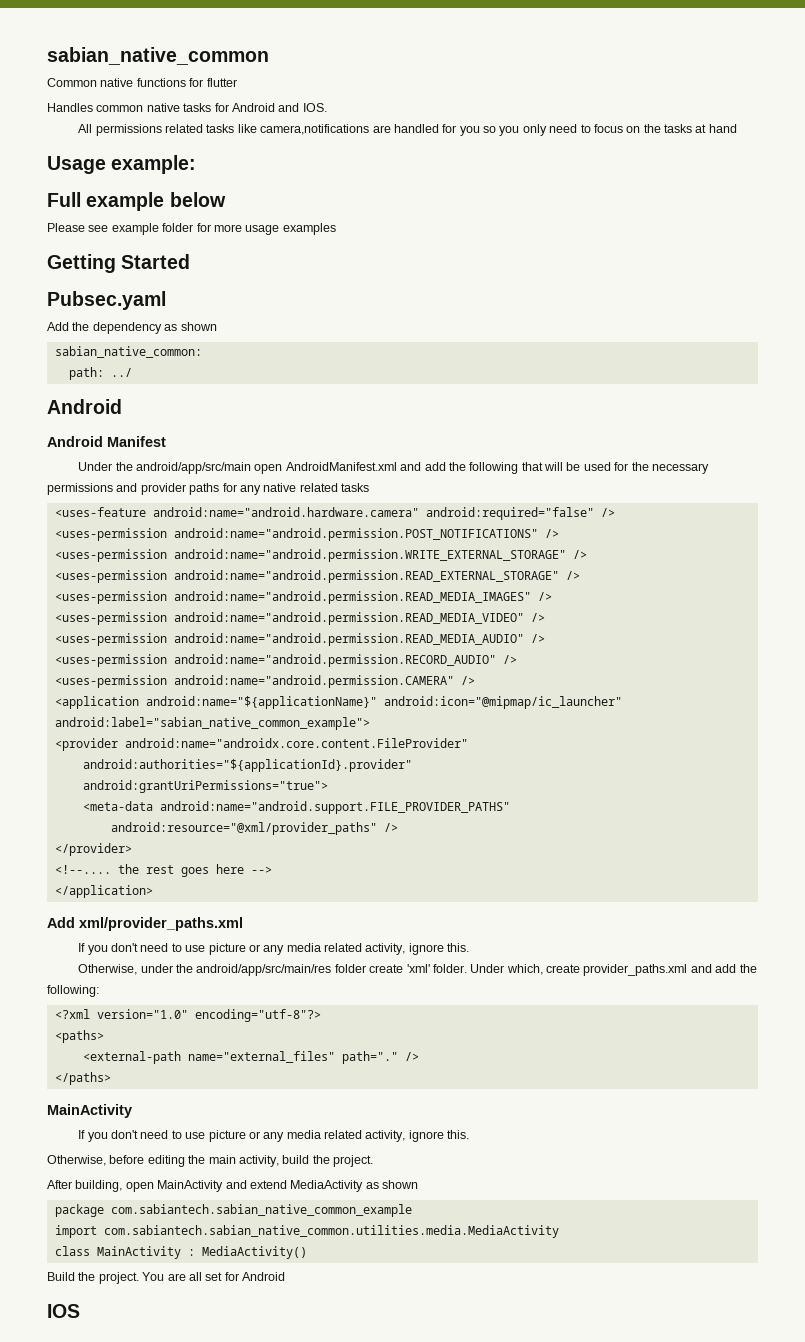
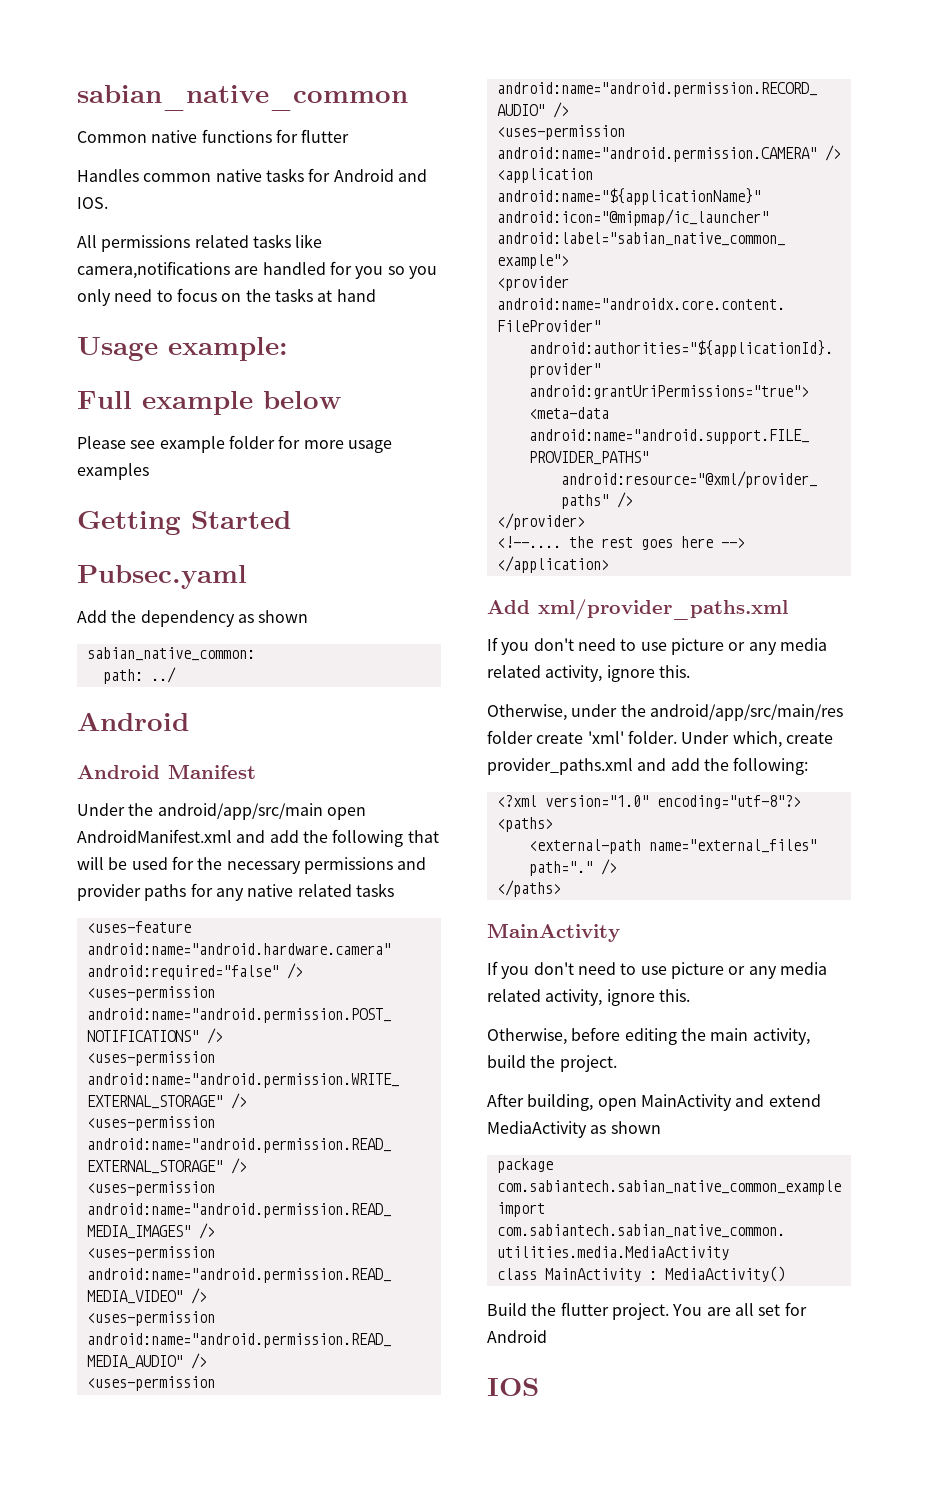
(96, 1276) none -> [560,1302,609,1316] flutter

